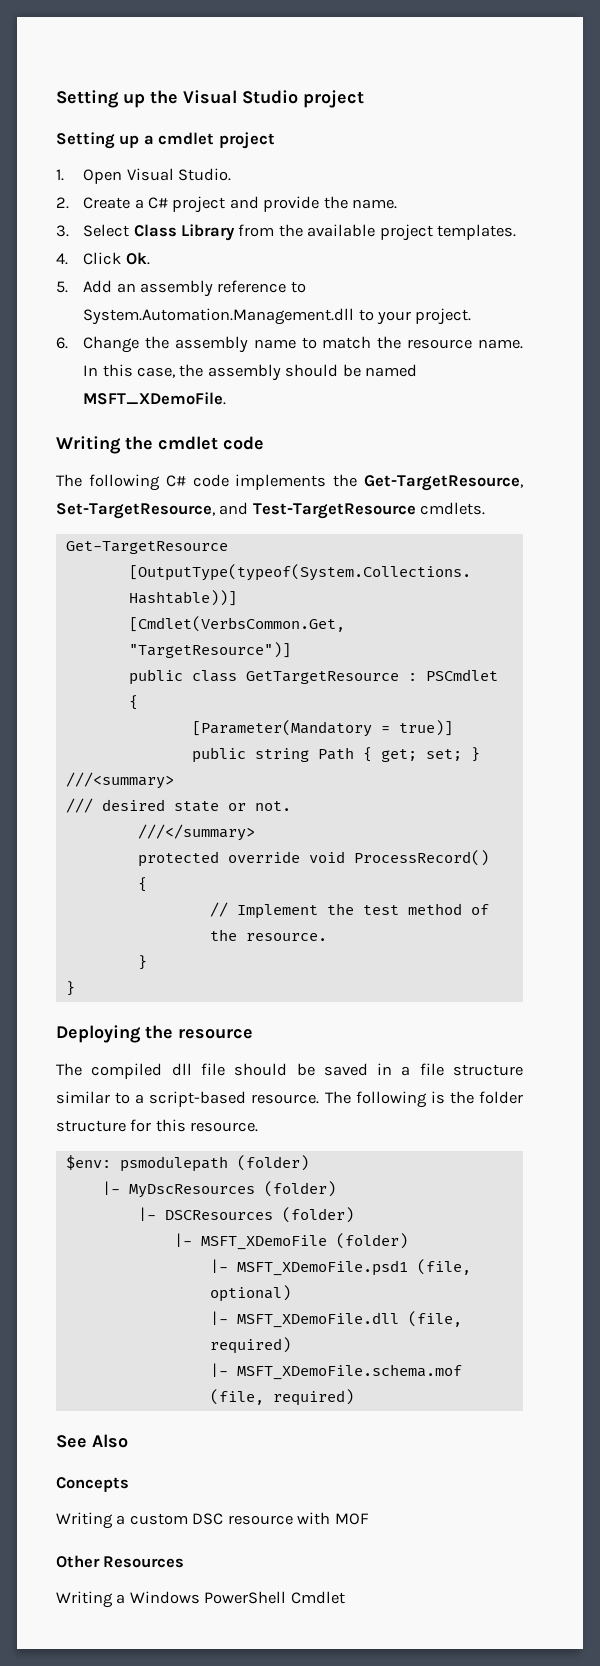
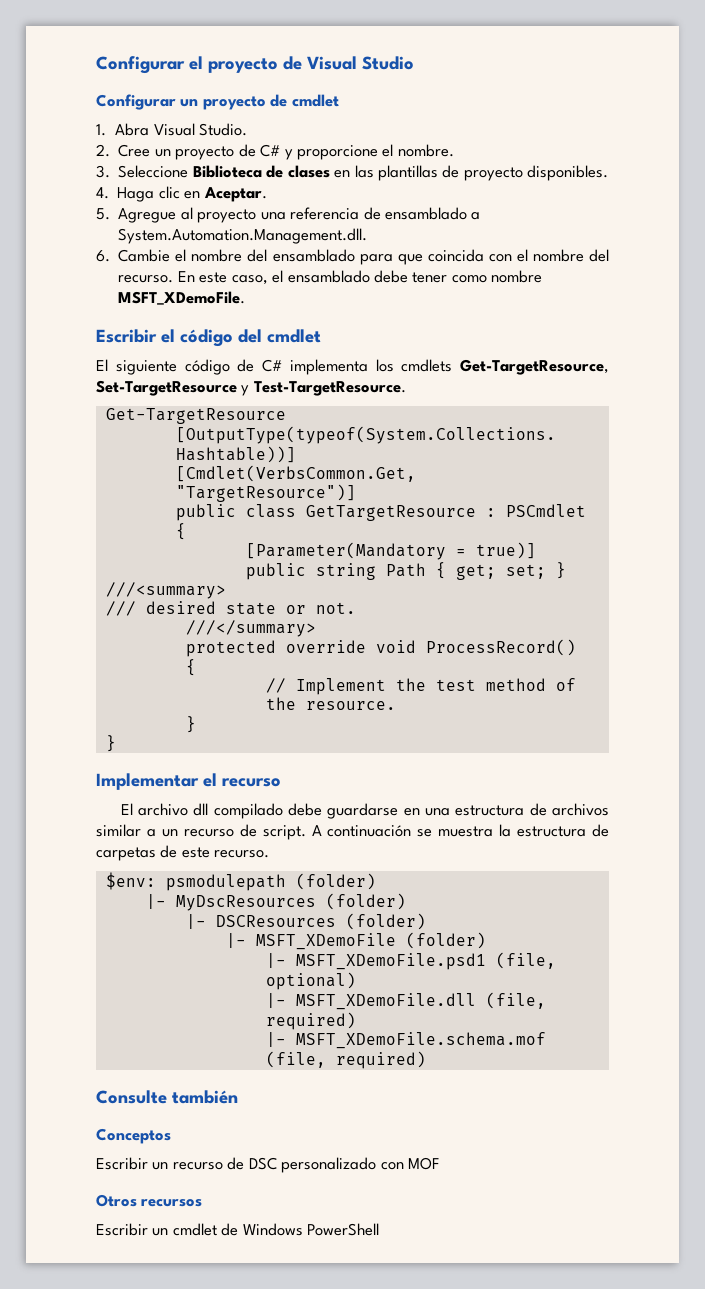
[56,90,364,108] [56,132,275,149] Setting up the Visual Studio project // Setting up a cmdlet project -> [96,56,414,74] [96,94,339,110] Configurar el proyecto de Visual Studio // Configurar un proyecto de cmdlet
[83,169,123,184] Open -> [115,123,150,136] Abra
[83,196,398,213] [56,224,517,241] [56,252,150,265] [56,280,306,297] [83,308,472,325] [56,336,523,353] [83,364,418,381] [83,392,227,405] [56,436,264,454] [56,474,523,491] [56,502,486,519] Create a C# project and provide the name. // 3. Select Class Library from the available project templates. // 4. Click Ok. // 5. Add an assembly reference to System.Automation.Management.dll to your project. // 6. Change the assembly name to match the resource name. In this case, the assembly should be named MSFT_XDemoFile. // Writing the cmdlet code // The following C# code implements the Get-TargetResource, Set-TargetResource, and Test-TargetResource cmdlets. -> [118,144,454,160] [96,165,609,181] [96,186,267,202] [96,207,481,223] [118,228,368,244] [96,249,609,265] [118,270,543,285] [118,291,246,305] [96,329,321,347] [96,359,609,375] [96,380,406,396] Cree un proyecto de C# y proporcione el nombre. // 3. Seleccione Biblioteca de clases en las plantillas de proyecto disponibles. // 4. Haga clic en Aceptar. // 5. Agregue al proyecto una referencia de ensamblado a System.Automation.Management.dll. // 6. Cambie el nombre del ensamblado para que coincida con el nombre del recurso. En este caso, el ensamblado debe tener como nombre MSFT_XDemoFile. // Escribir el código del cmdlet // El siguiente código de C# implementa los cmdlets Get-TargetResource, Set-TargetResource y Test-TargetResource.
[56,1025,253,1043] [56,1063,523,1079] [56,1091,523,1108] [56,1119,259,1132] Deploying the resource // The compiled dll file should be saved in a file structure similar to a script-based resource. The following is the folder structure for this resource. -> [96,773,281,790] [120,803,609,819] [96,824,609,840] [96,845,270,861] Implementar el recurso // El archivo dll compilado debe guardarse en una estructura de archivos similar a un recurso de script. A continuación se muestra la estructura de carpetas de este recurso.
[56,1434,128,1448] [56,1477,129,1492] [56,1512,369,1529] [56,1555,185,1568] [56,1591,126,1608] See Also // Concepts // Writing a custom DSC resource with MOF // Other Resources // Writing a -> [96,1090,238,1104] [96,1128,171,1144] [96,1157,440,1173] [96,1194,203,1207] [96,1223,239,1236] Consulte también // Conceptos // Escribir un recurso de DSC personalizado con MOF // Otros recursos // Escribir un cmdlet de
[290,1591,345,1604] Cmdlet -> (380, 1229) none

